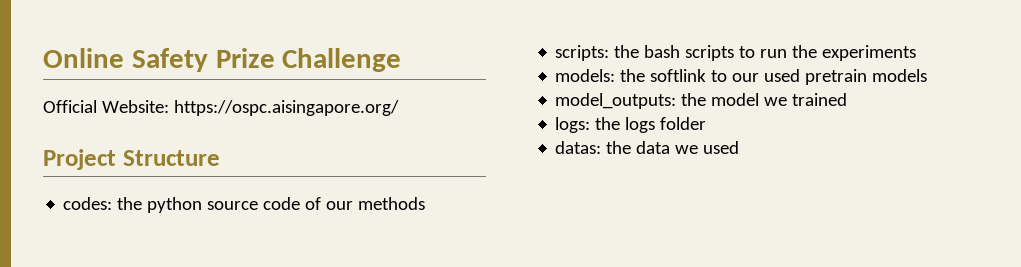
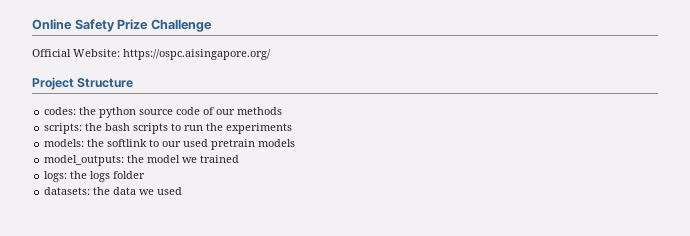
[555,141,602,154] datas: -> [44,187,91,195] datasets:

